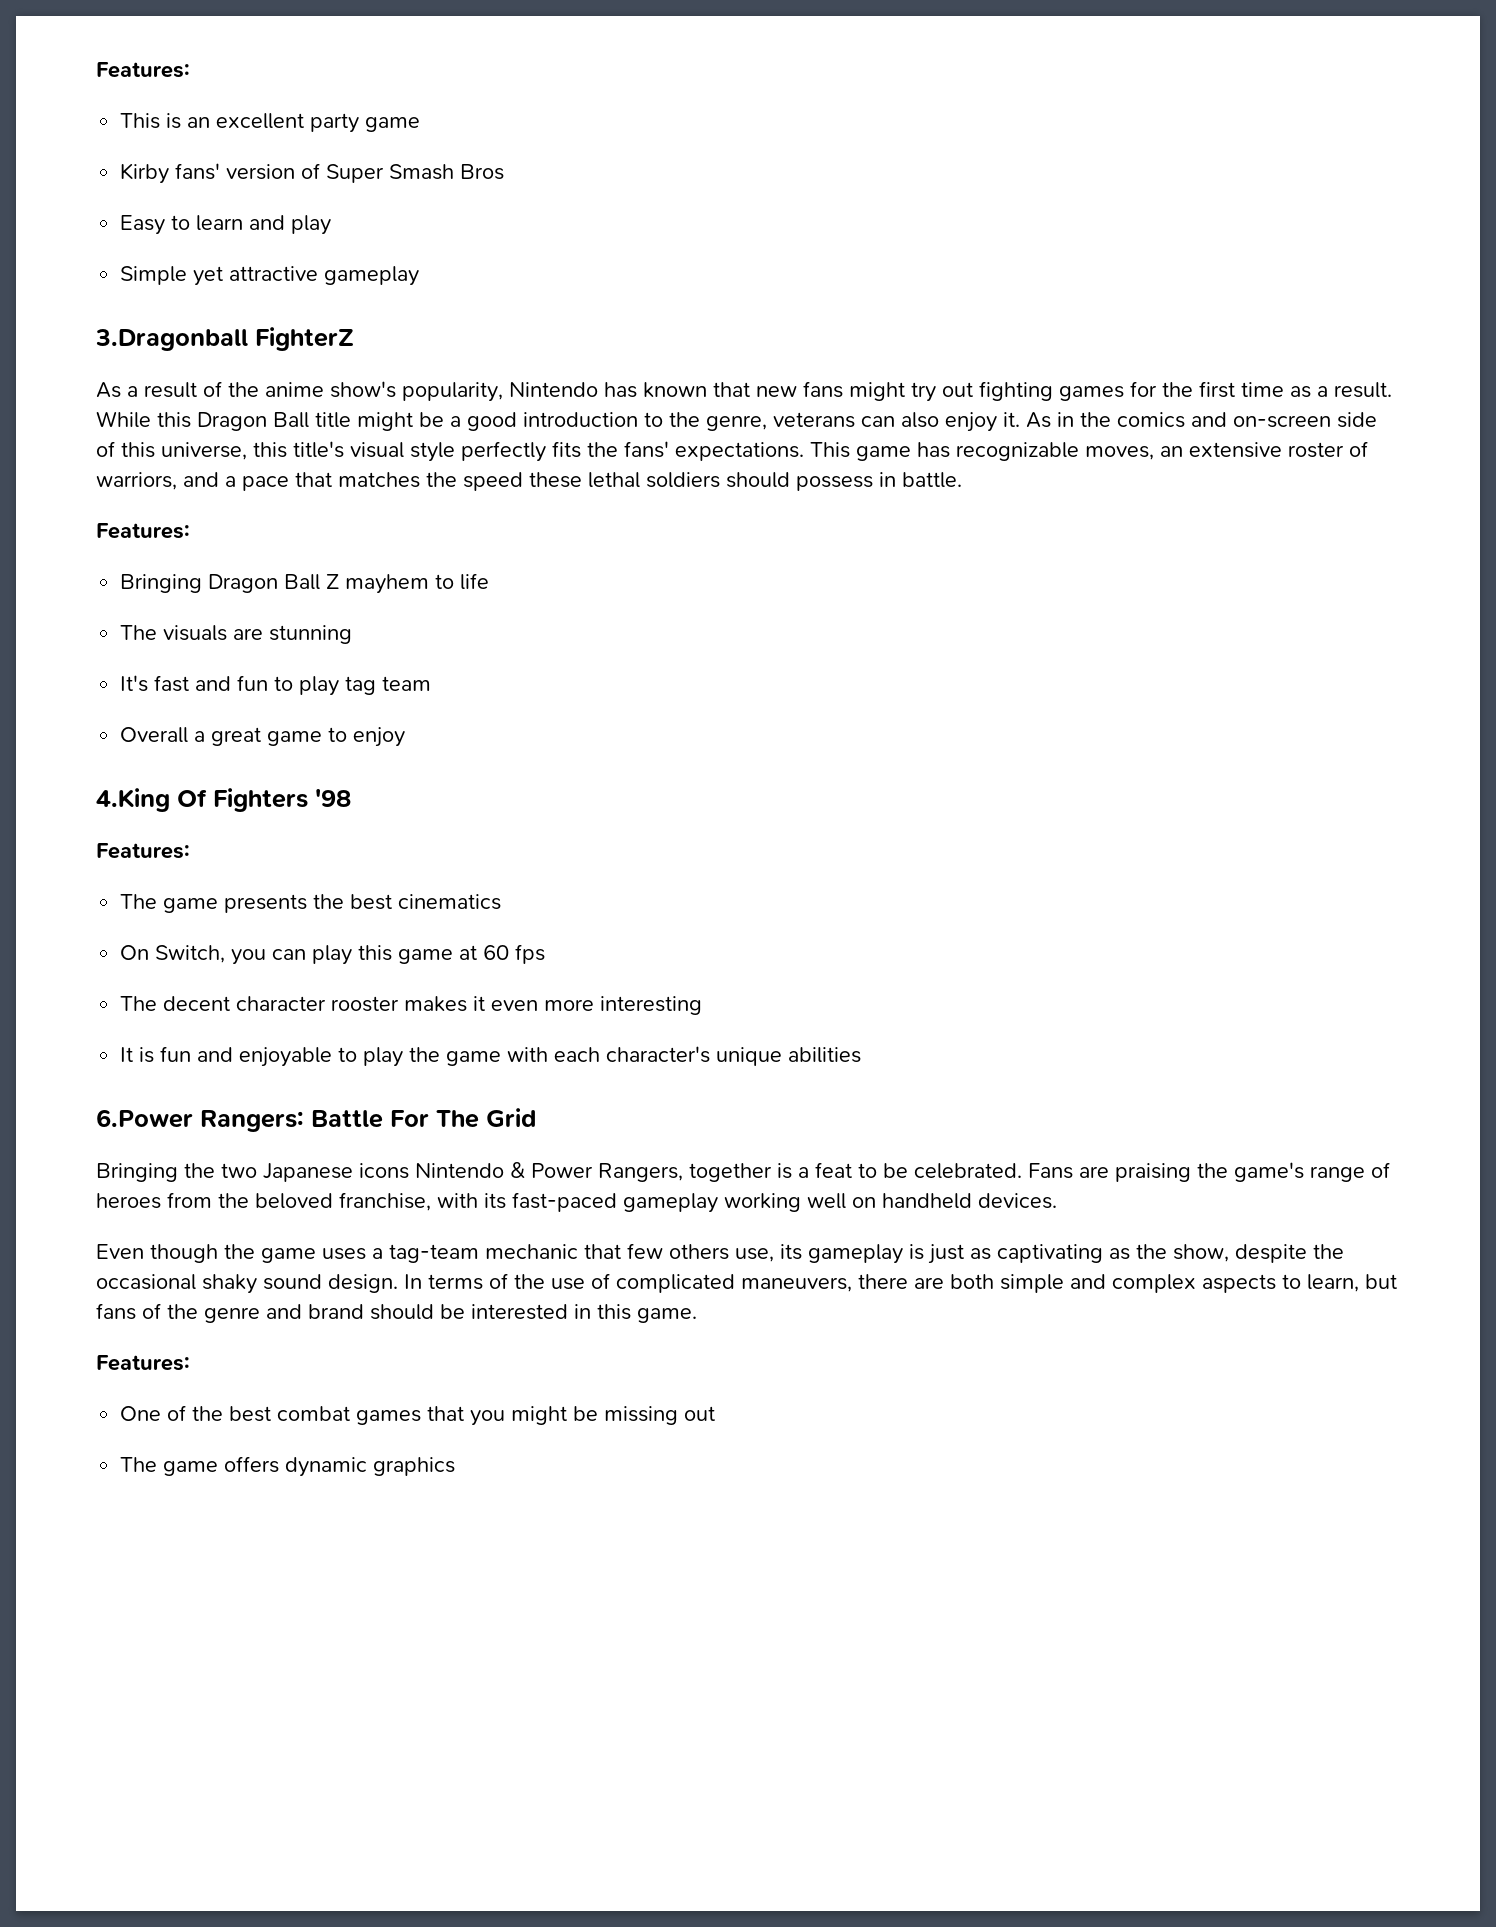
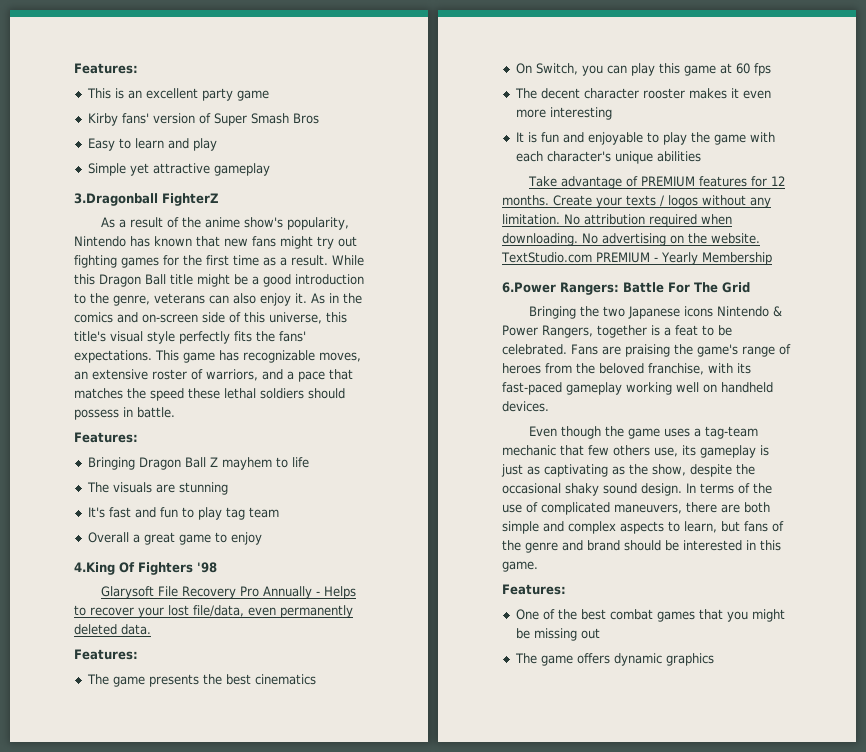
(351, 798) none -> [100,586,356,599] [74,605,353,618] [74,624,151,635] // Glarysoft File Recovery Pro Annually - Helps to recover your lost file/data, even permanently deleted data.
(862, 1055) none -> [527,176,785,189] [502,195,771,208] [502,214,732,227] [502,233,760,246] [501,252,772,265] // Take advantage of PREMIUM features for 12 months. Create your texts / logos without any limitation. No attribution required when downloading. No advertising on the website. TextStudio.com PREMIUM - Yearly Membership

